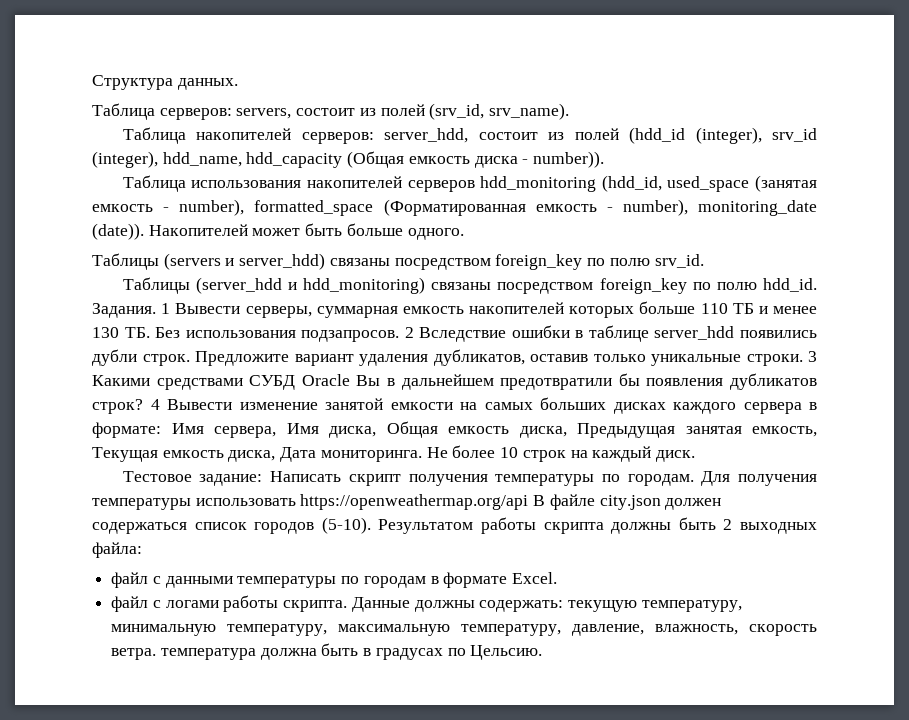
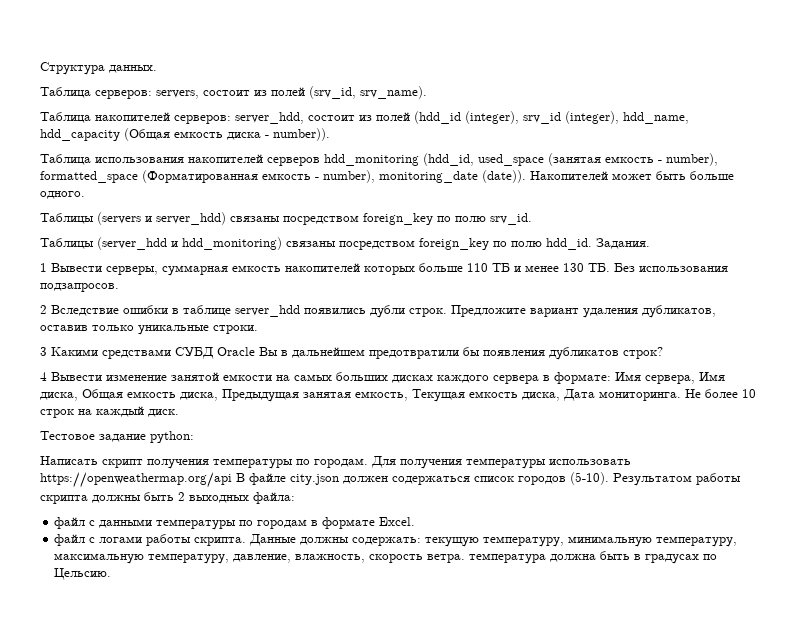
(156, 310) none -> (650, 243) //
(400, 336) none -> (119, 287) //
(803, 360) none -> (258, 329) //
(143, 406) none -> (663, 353) //
[199,474,263,486] задание: -> [99,431,194,443] задание python: //

